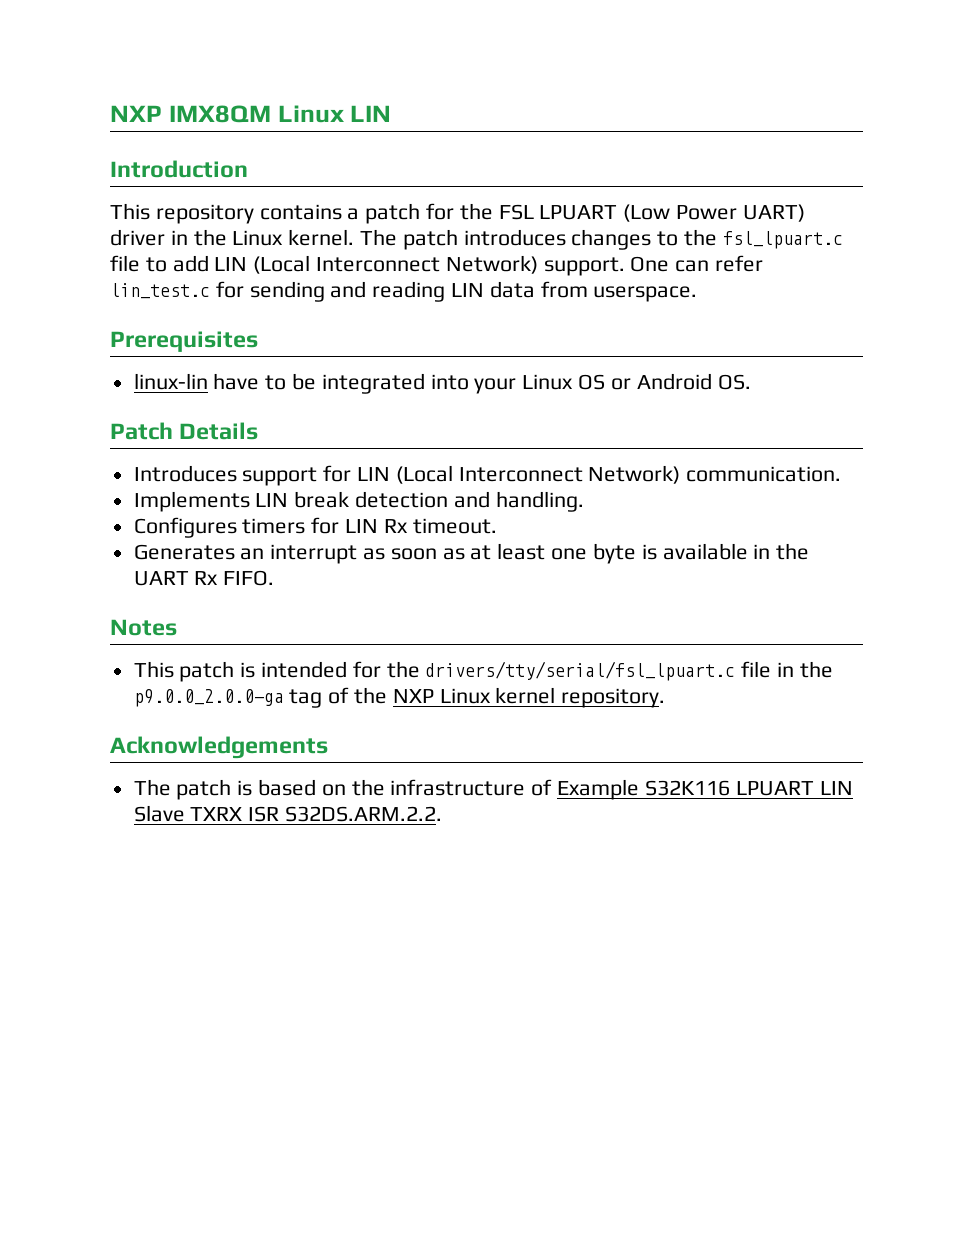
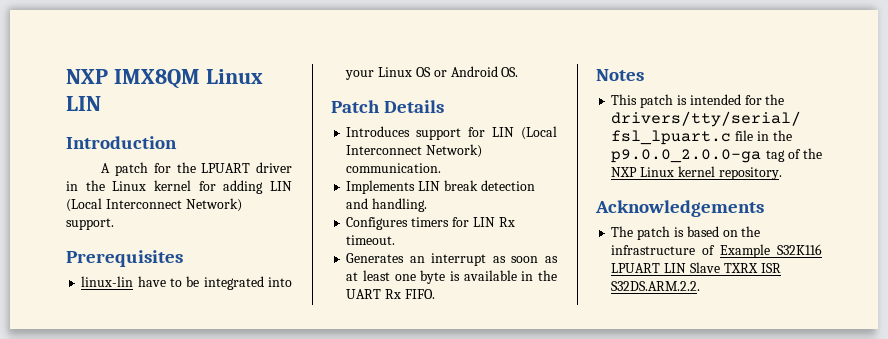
[110,203,805,224] [110,229,843,250] [110,255,209,272] This repository contains a patch for the FSL LPUART (Low Power UART) driver in the Linux kernel. The patch introduces changes to the fsl_lpuart.c file to add -> [101,162,292,176] [66,180,264,194] A patch for the LPUART driver in the Linux kernel for adding
[630,255,764,272] [110,281,698,302] One can refer lin_test.c for sending and reading LIN data from userspace. -> (114, 224) none

